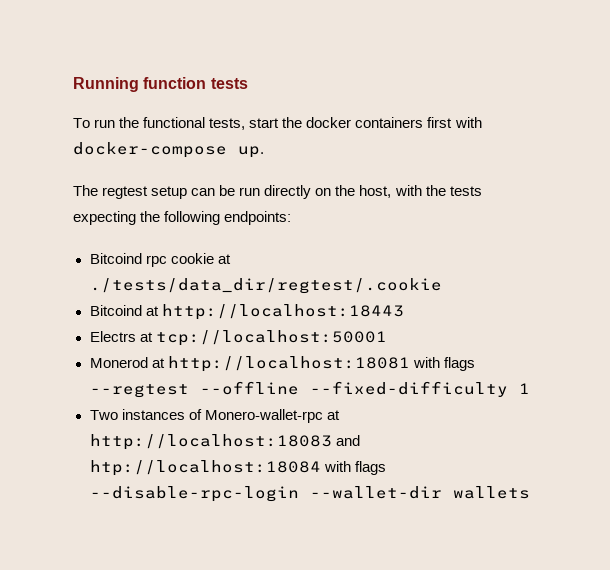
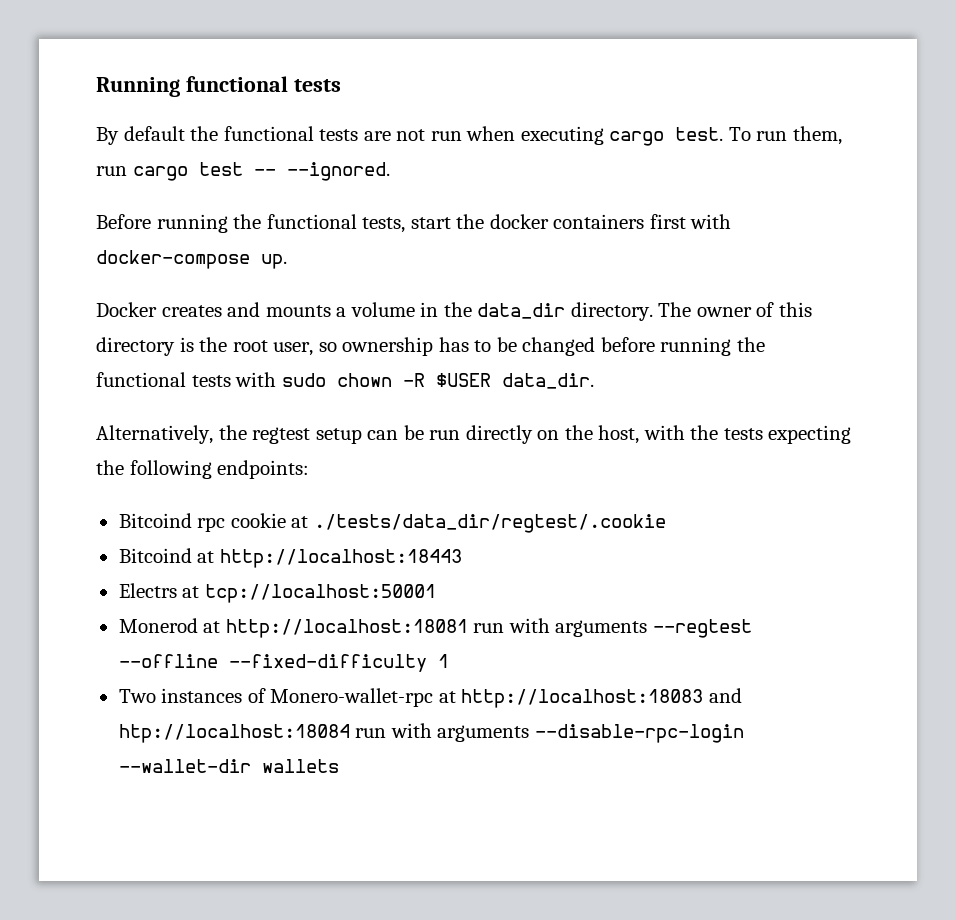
[143,77,207,89] function -> [185,76,288,92] functional
[73,118,116,128] To run -> [96,126,842,146] [96,162,390,181] [96,214,228,233] By default the functional tests are not run when executing cargo test. To run them, run cargo test -- --ignored. // Before running
[73,185,98,196] The -> [96,302,812,321] [96,337,765,356] [96,372,594,389] [96,425,247,444] Docker creates and mounts a volume in the data_dir directory. The owner of this directory is the root user, so ownership has to be changed before running the functional tests with sudo chown -R $USER data_dir. // Alternatively, the
[412,357,475,371] with flags -> [473,618,648,637] run with arguments
[323,461,386,475] with flags -> [355,723,530,742] run with arguments

